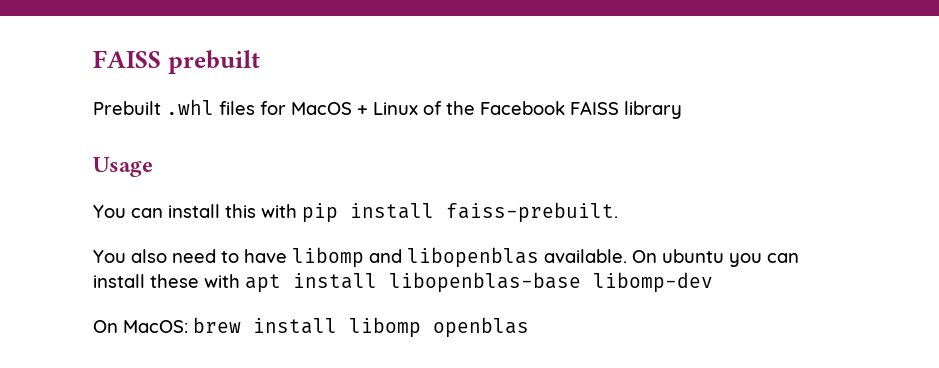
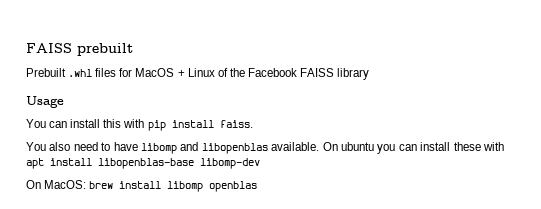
[446,202,618,223] faiss-prebuilt. -> [219,120,253,128] faiss.

